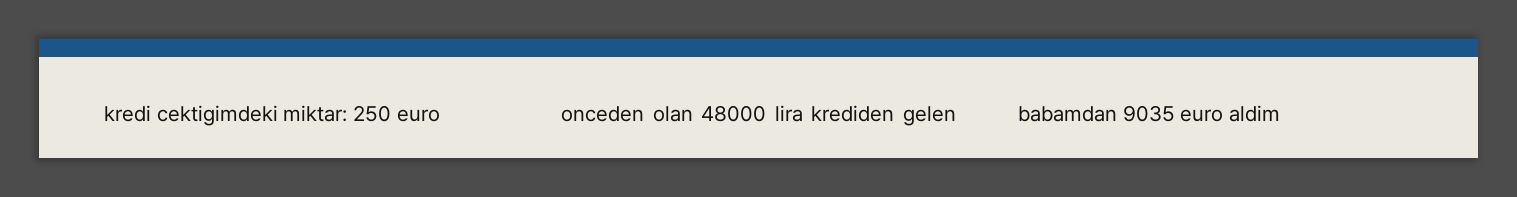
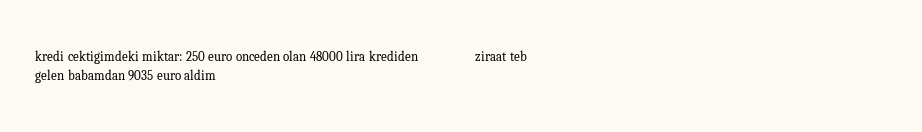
(1281, 113) none -> [475,50,527,62] // ziraat teb

